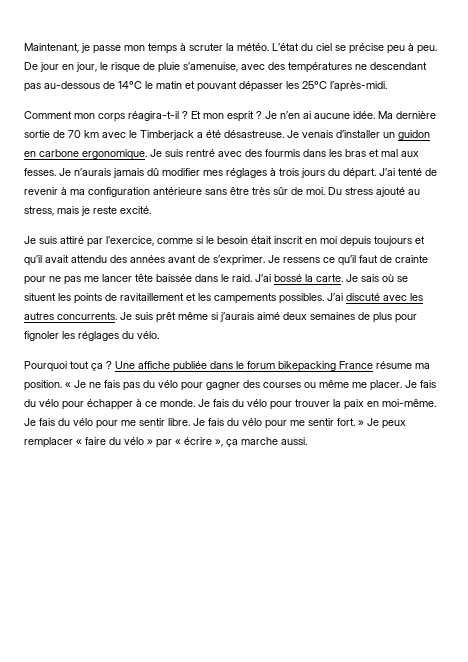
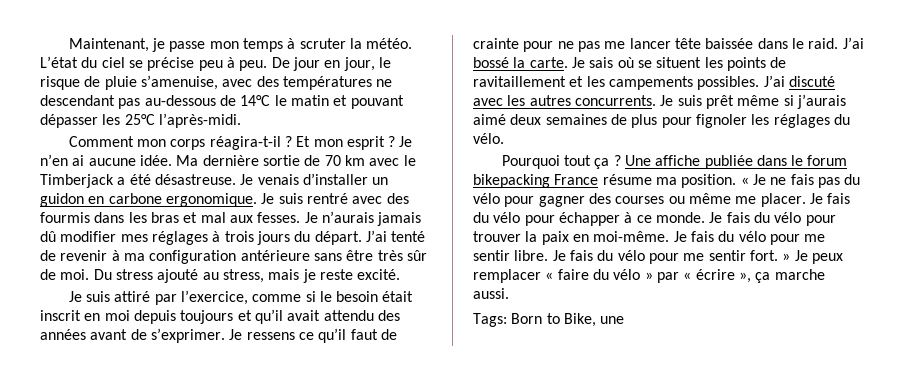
(307, 441) none -> [473,313,625,327] // Tags: Born to Bike, une

